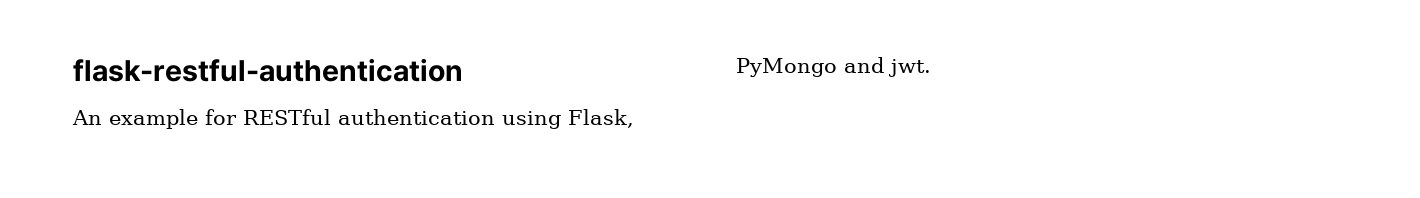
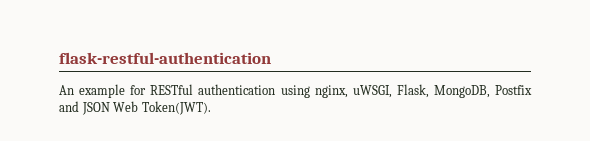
[568,109,634,128] [736,57,931,77] Flask, PyMongo and jwt. -> [314,84,533,98] [59,101,211,115] nginx, uWSGI, Flask, MongoDB, Postfix and JSON Web Token(JWT).

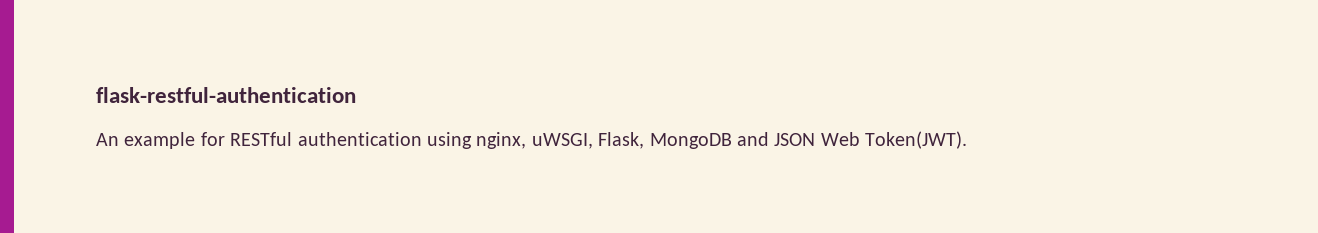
[433,85,533,98] MongoDB, Postfix -> [649,133,732,149] MongoDB

